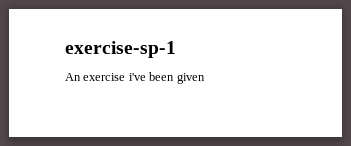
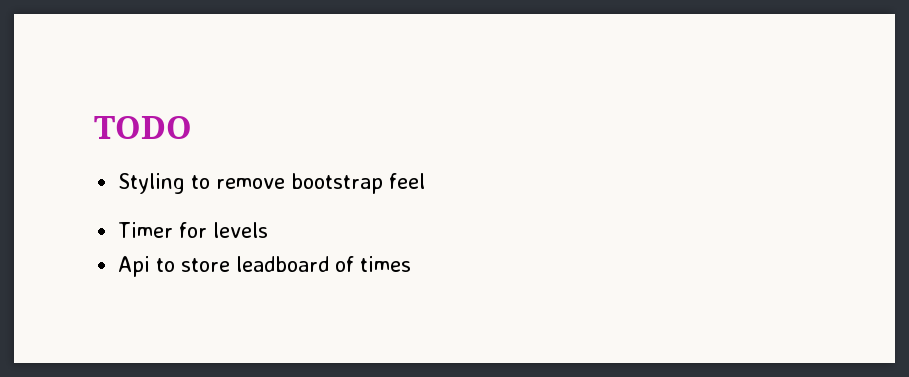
[65,41,176,58] [65,72,205,84] exercise-sp-1 // An exercise i've been given -> [94,116,192,139] [118,173,426,194] [118,222,269,238] [118,256,412,277] TODO // Styling to remove bootstrap feel // Timer for levels // Api to store leadboard of times

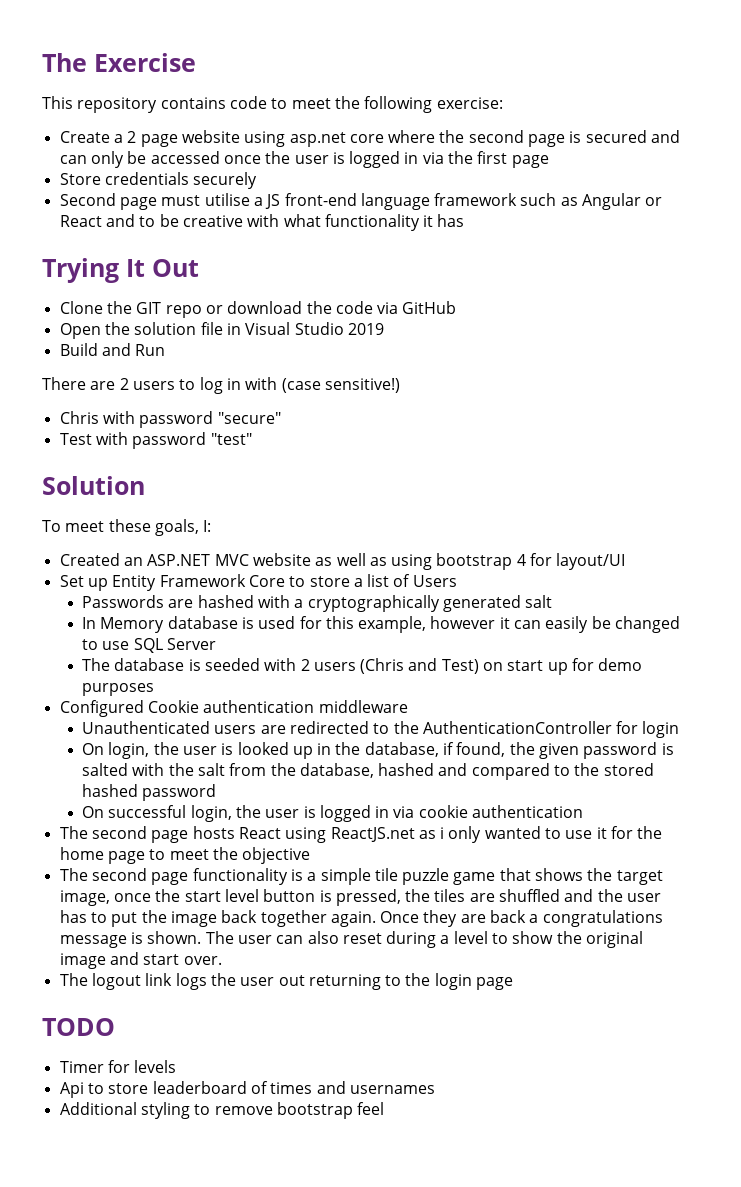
[94,116,192,139] [118,173,426,194] TODO // Styling to remove bootstrap feel -> [42,53,196,72] [42,96,503,113] [59,130,681,147] [59,151,549,168] [59,172,258,189] [59,193,663,210] [59,214,465,231] [42,258,199,283] [59,301,457,318] [59,322,384,339] [59,343,166,356] [42,377,400,394] [59,411,281,428] [59,432,252,449] [42,476,145,495] [42,519,212,536] [59,553,626,570] [59,574,457,591] [81,595,553,612] [81,616,681,633] [81,638,216,653] [81,658,643,675] [81,683,154,696] [59,700,408,717] [81,721,680,738] [81,742,674,759] [81,763,654,780] [81,784,217,801] [81,805,584,822] [59,826,663,843] [59,847,311,864] [59,868,663,885] [59,889,662,906] [59,910,663,927] [59,931,644,948] [59,952,222,969] [59,973,514,990] [42,1018,115,1036] The Exercise // This repository contains code to meet the following exercise: // Create a 2 page website using asp.net core where the second page is secured and can only be accessed once the user is logged in via the first page // Store credentials securely // Second page must utilise a JS front-end language framework such as Angular or React and to be creative with what functionality it has // Trying It Out // Clone the GIT repo or download the code via GitHub // Open the solution file in Visual Studio 2019 // Build and Run // There are 2 users to log in with (case sensitive!) // Chris with password "secure" // Test with password "test" // Solution // To meet these goals, I: // Created an ASP.NET MVC website as well as using bootstrap 4 for layout/UI // Set up Entity Framework Core to store a list of Users // Passwords are hashed with a cryptographically generated salt // In Memory database is used for this example, however it can easily be changed to use SQL Server // The database is seeded with 2 users (Chris and Test) on start up for demo purposes // Configured Cookie authentication middleware // Unauthenticated users are redirected to the AuthenticationController for login // On login, the user is looked up in the database, if found, the given password is salted with the salt from the database, hashed and compared to the stored hashed password // On successful login, the user is logged in via cookie authentication // The second page hosts React using ReactJS.net as i only wanted to use it for the home page to meet the objective // The second page functionality is a simple tile puzzle game that shows the target image, once the start level button is pressed, the tiles are shuffled and the user has to put the image back together again. Once they are back a congratulations message is shown. The user can also reset during a level to show the original image and start over. // The logout link logs the user out returning to the login page // TODO
[236,256,330,272] leadboard -> [152,1081,247,1094] leaderboard
(412, 264) none -> [316,1081,435,1094] [59,1102,385,1119] and usernames // Additional styling to remove bootstrap feel

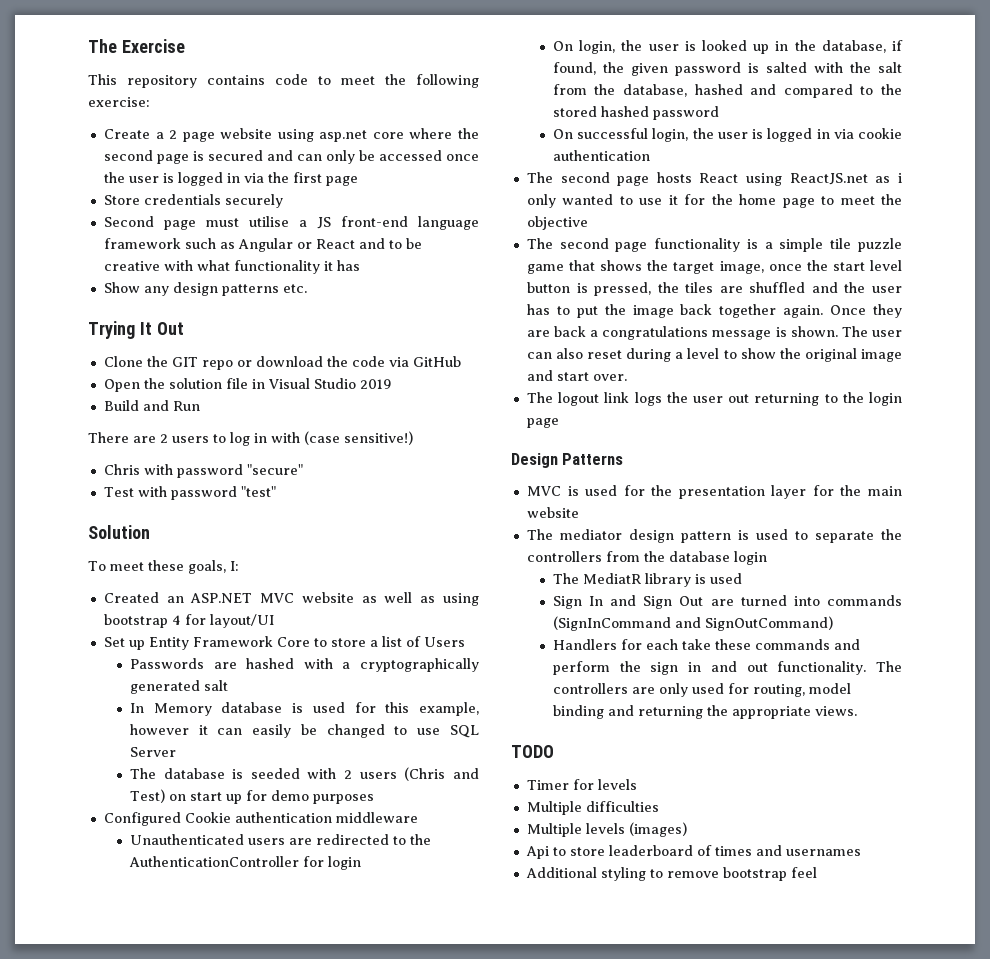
(465, 220) none -> [103,282,307,296] // Show any design patterns etc.
(514, 983) none -> [511,453,624,468] [526,485,902,499] [526,507,579,518] [526,529,902,543] [526,551,767,565] [552,573,742,587] [552,595,903,609] [552,616,833,631] [552,639,860,650] [552,661,902,675] [552,683,851,697] [552,705,857,719] // Design Patterns // MVC is used for the presentation layer for the main website // The mediator design pattern is used to separate the controllers from the database login // The MediatR library is used // Sign In and Sign Out are turned into commands (SignInCommand and SignOutCommand) // Handlers for each take these commands and perform the sign in and out functionality. The controllers are only used for routing, model binding and returning the appropriate views.
(177, 1066) none -> [526,801,659,815] [526,822,687,837] // Multiple difficulties // Multiple levels (images)

